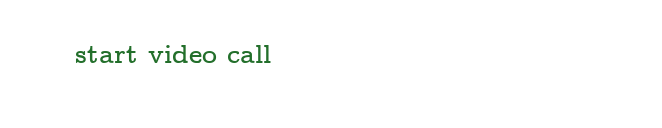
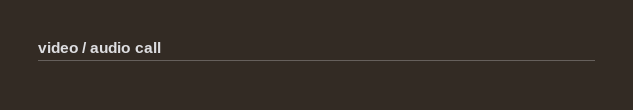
[75,45,217,63] start video -> [38,42,131,53] video / audio

